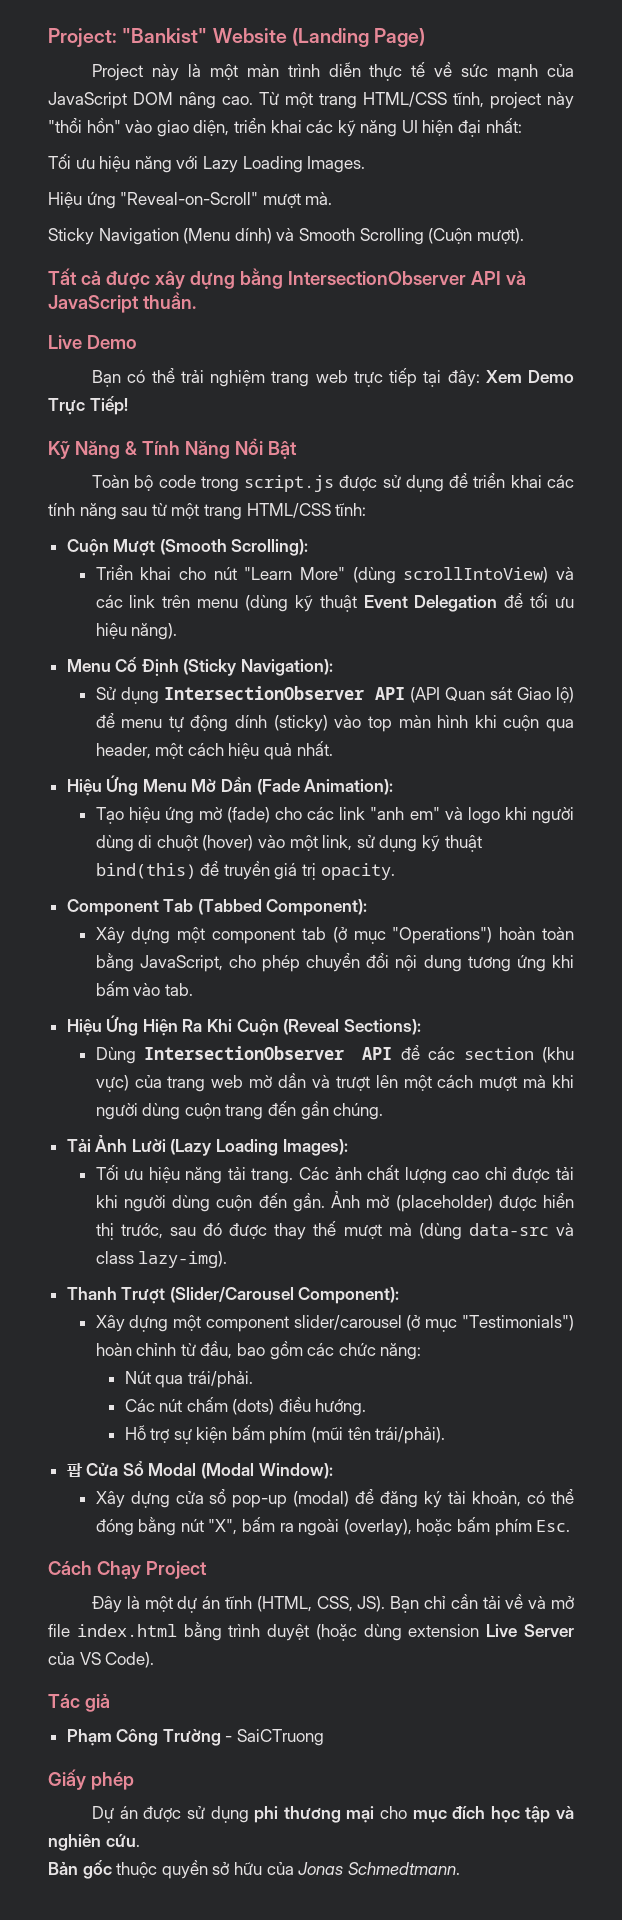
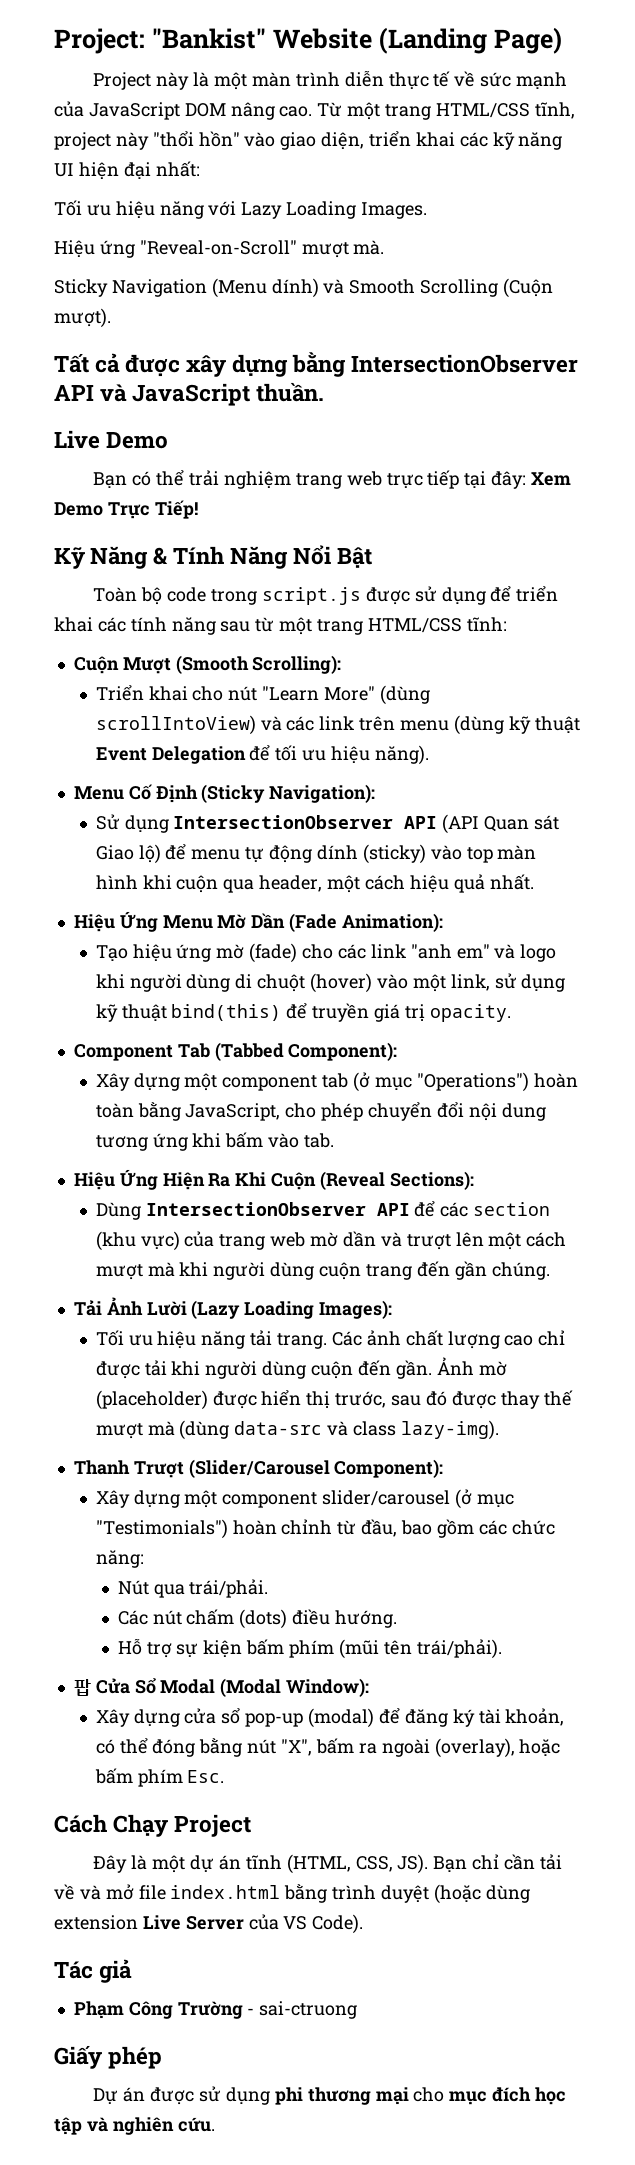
[237,1729,325,1746] SaiCTruong -> [259,2001,358,2019] sai-ctruong
[48,1860,460,1879] // Bản gốc thuộc quyền sở hữu của Jonas Schmedtmann. -> (215, 2124) none

